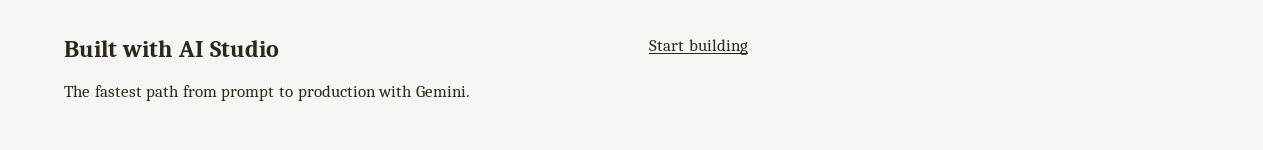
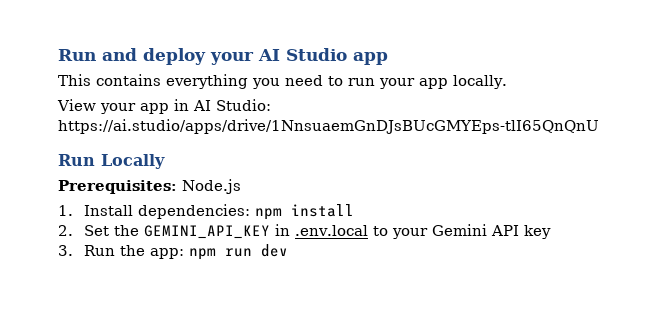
[64,40,280,57] [64,85,470,101] [649,39,748,55] Built with AI Studio // The fastest path from prompt to production with Gemini. // Start building -> [58,48,388,65] [58,74,507,89] [57,99,271,114] [58,119,599,134] [58,154,165,169] [58,179,241,194] [58,204,354,220] [58,224,551,239] [58,244,288,260] Run and deploy your AI Studio app // This contains everything you need to run your app locally. // View your app in AI Studio: https://ai.studio/apps/drive/1NnsuaemGnDJsBUcGMYEps-tlI65QnQnU // Run Locally // Prerequisites: Node.js // 1. Install dependencies: npm install // 2. Set the GEMINI_API_KEY in .env.local to your Gemini API key // 3. Run the app: npm run dev

